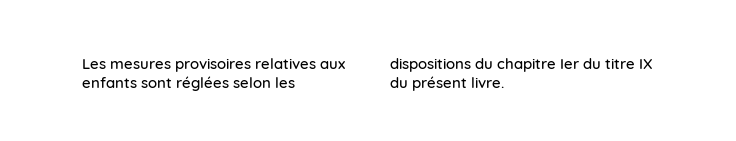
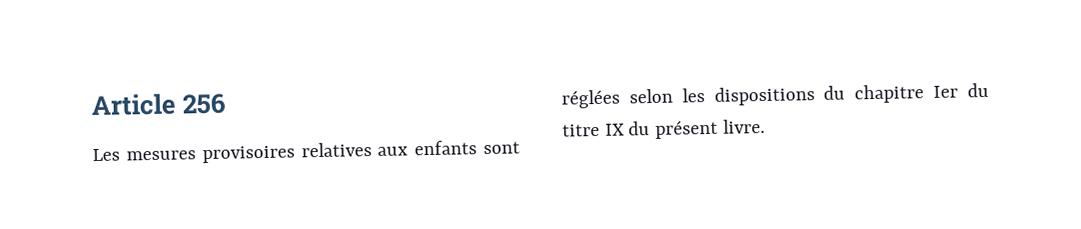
(82, 64) none -> [91,93,227,117] Article 256 //

